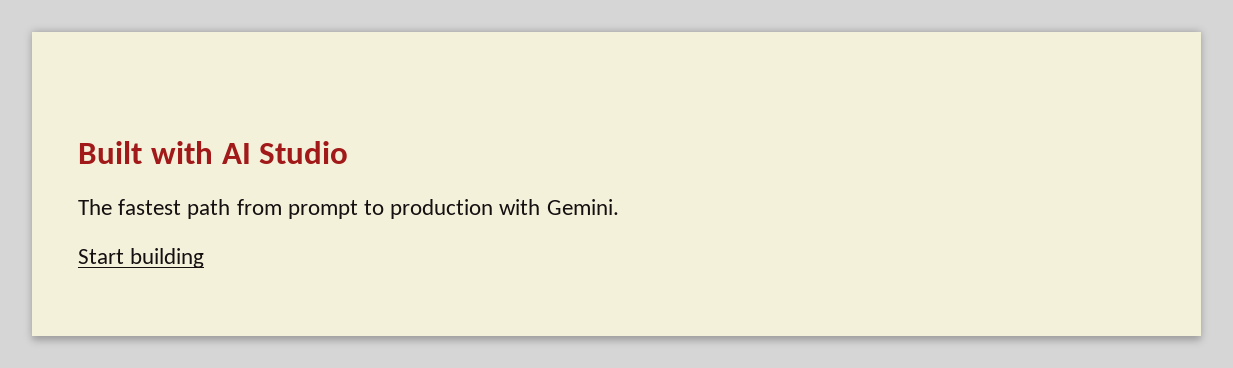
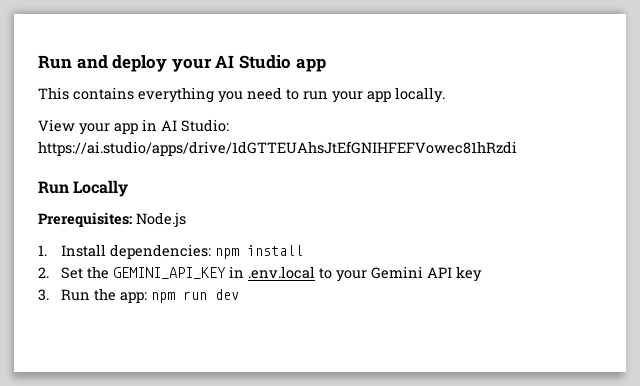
[78,141,349,164] [78,199,619,219] [78,248,205,268] Built with AI Studio // The fastest path from prompt to production with Gemini. // Start building -> [38,55,326,72] [38,87,445,103] [38,119,229,135] [38,141,517,156] [38,180,129,197] [38,212,186,228] [38,244,304,259] [38,266,483,282] [38,288,240,303] Run and deploy your AI Studio app // This contains everything you need to run your app locally. // View your app in AI Studio: https://ai.studio/apps/drive/1dGTTEUAhsJtEfGNIHFEFVowec81hRzdi // Run Locally // Prerequisites: Node.js // 1. Install dependencies: npm install // 2. Set the GEMINI_API_KEY in .env.local to your Gemini API key // 3. Run the app: npm run dev

